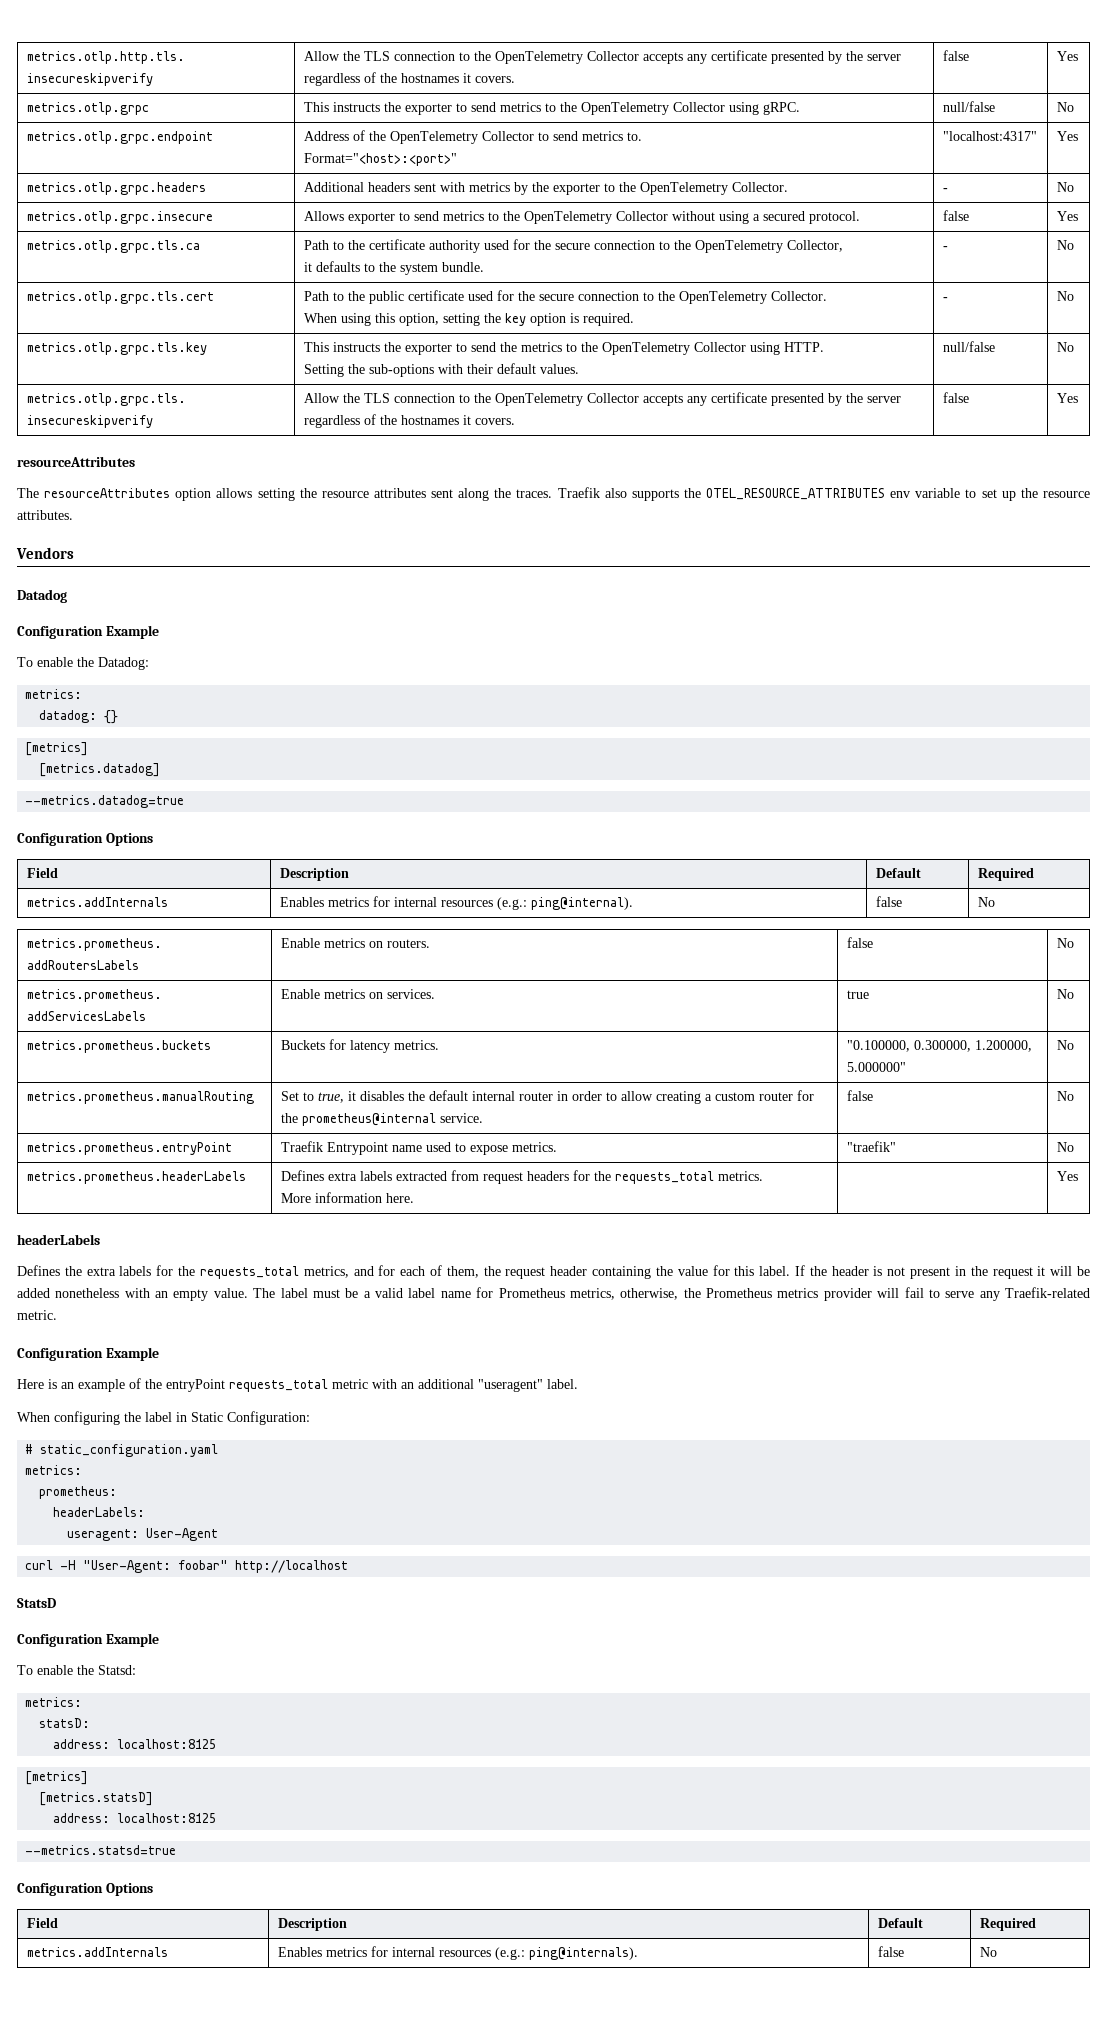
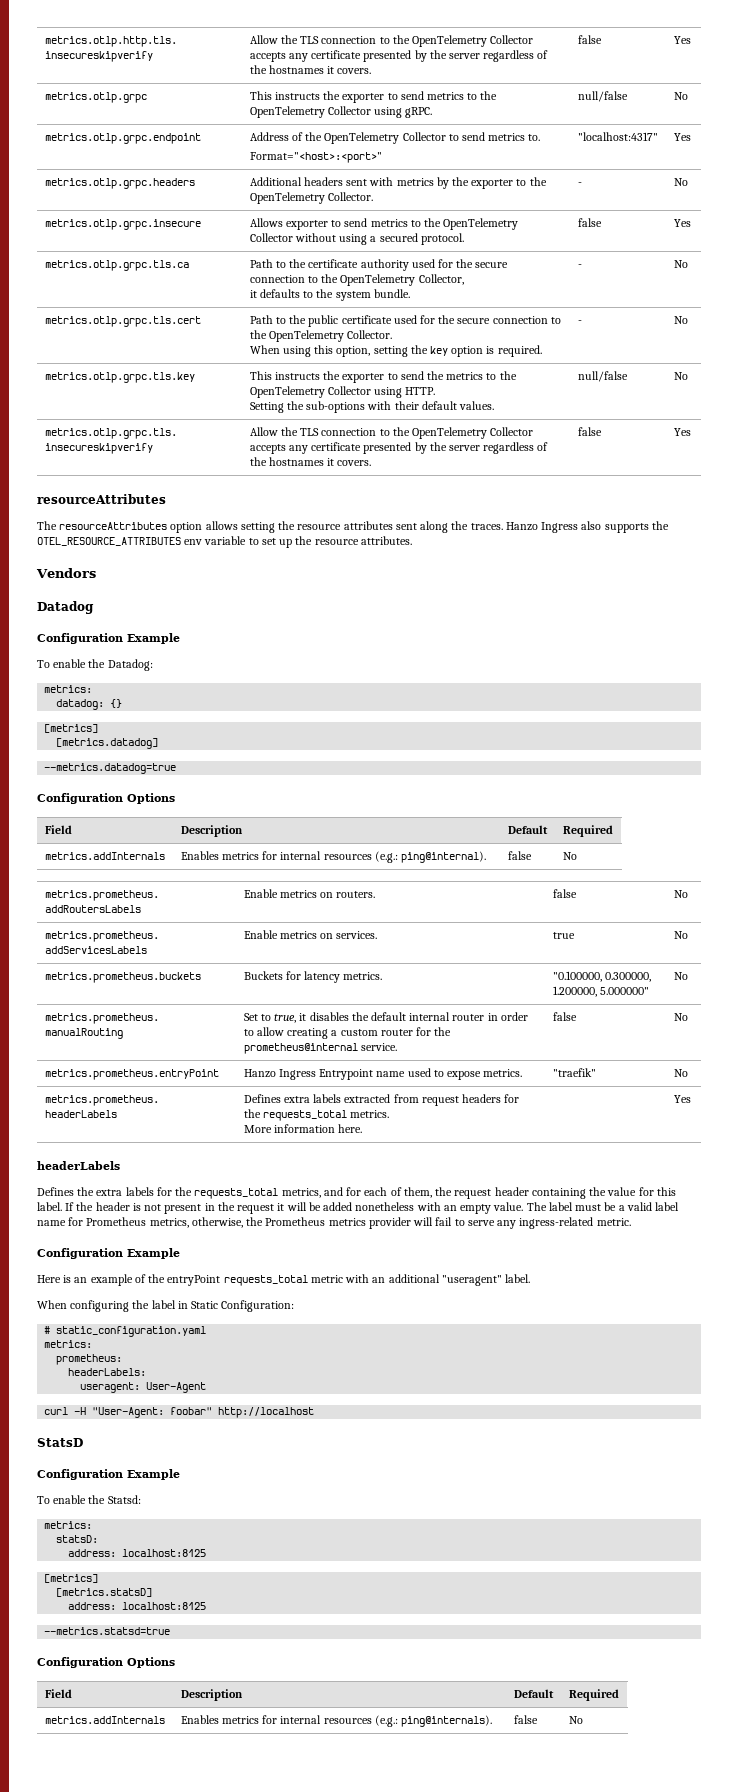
[557,487,600,498] Traefik -> [505,522,579,533] Hanzo Ingress
[280,1141,323,1152] Traefik -> [243,1069,316,1080] Hanzo Ingress
[1004,1287,1090,1298] Traefik-related -> [519,1217,594,1229] ingress-related

